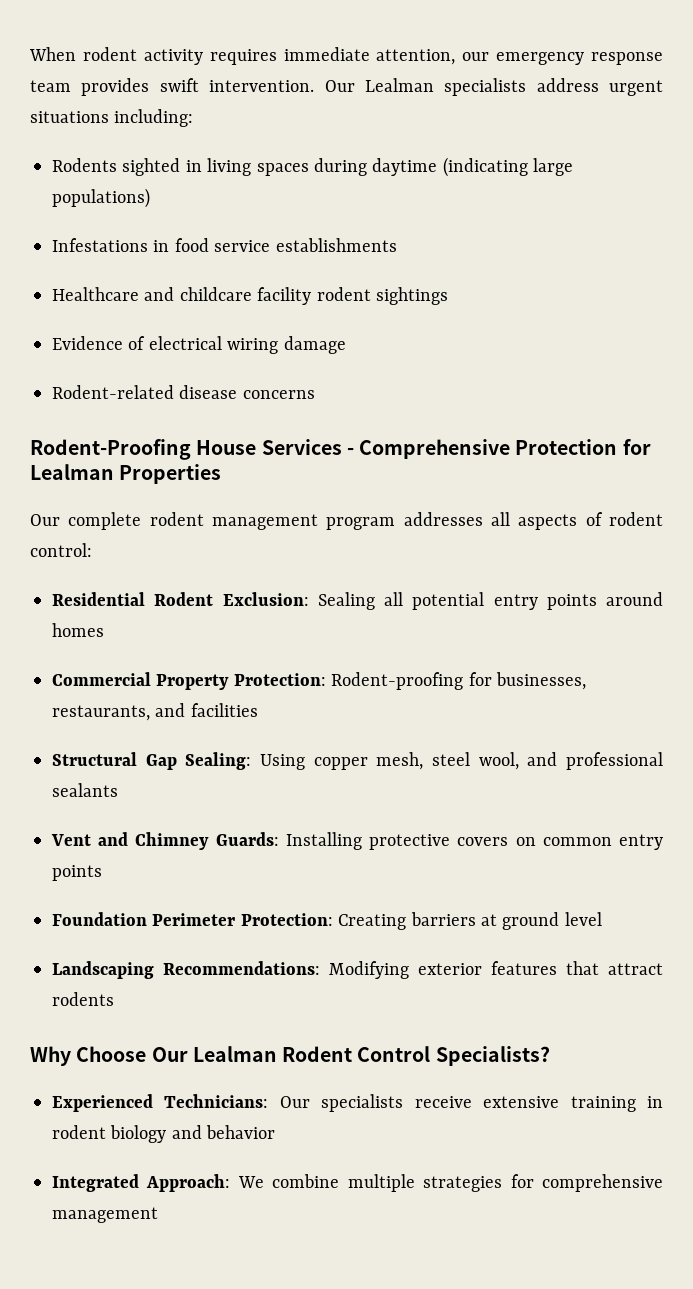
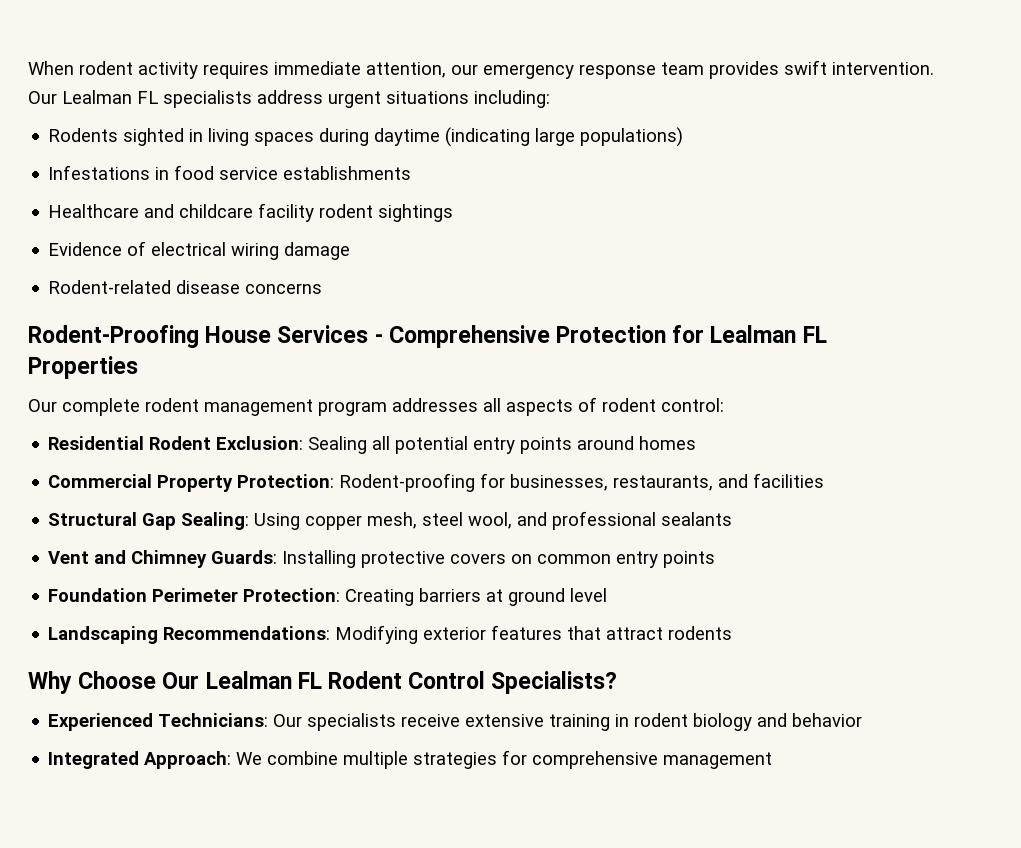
(434, 85) none -> [137,91,158,104] FL
(114, 472) none -> [802,326,827,343] FL
(277, 1054) none -> [297,672,322,689] FL

